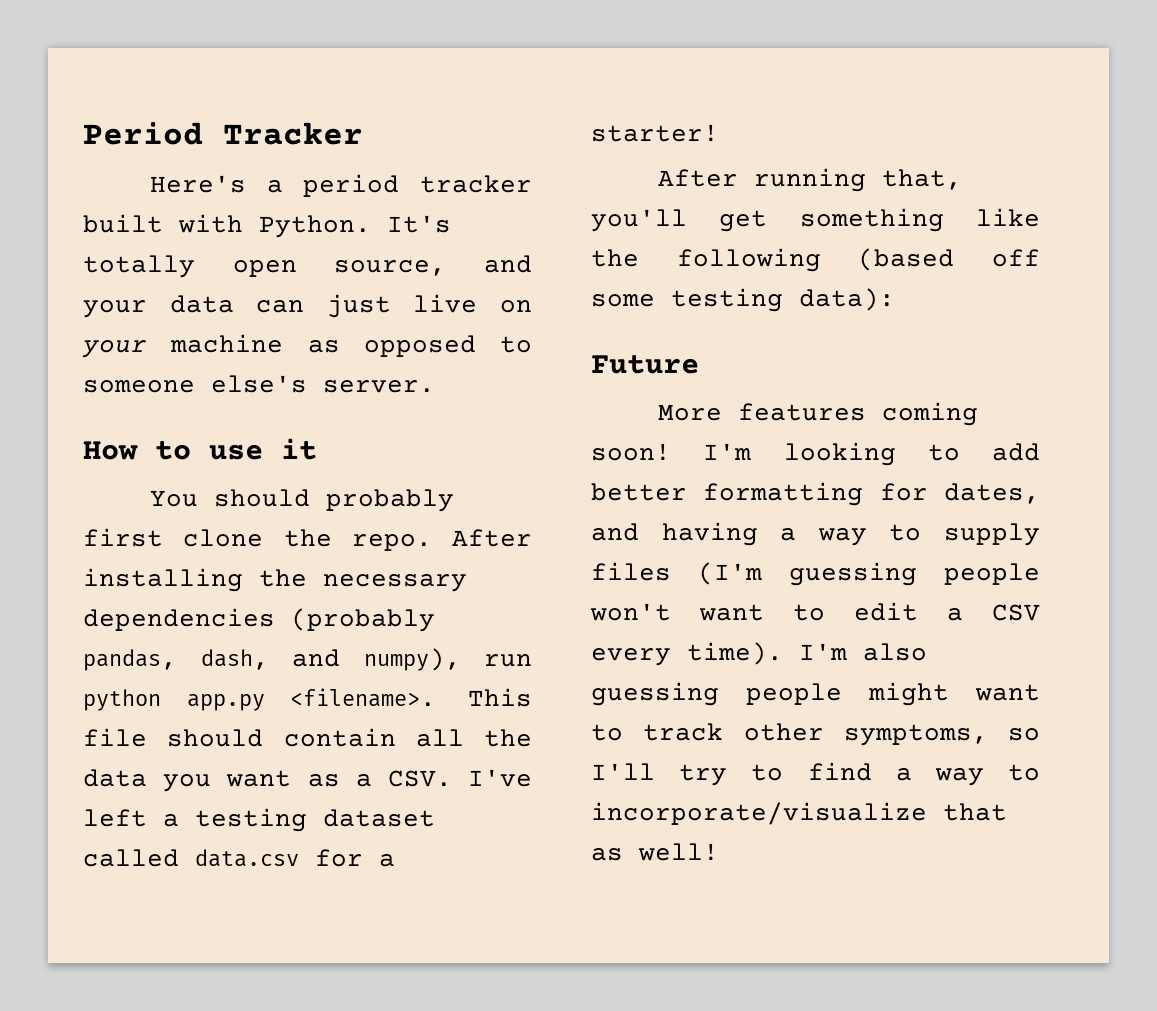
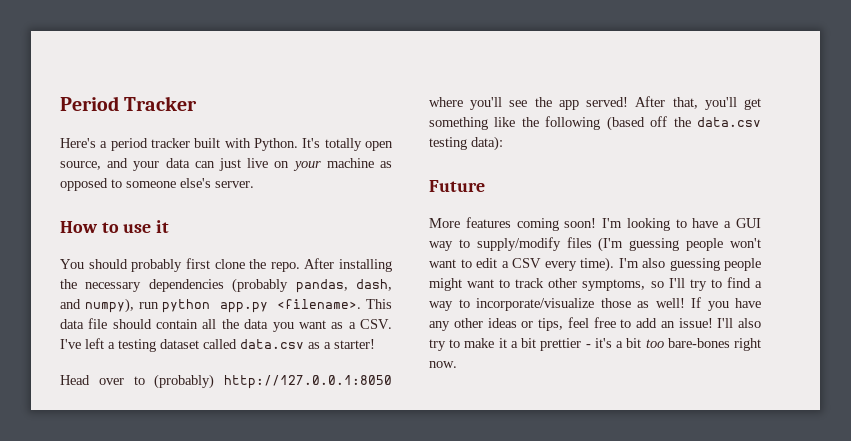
(532, 697) none -> [60,319,84,329] data
[315,849,363,867] for -> [308,342,320,349] as
[658,168,867,192] After running -> [60,374,392,389] [429,96,666,110] Head over to (probably) http://127.0.0.1:8050 where you'll see the app served! After
[591,294,655,307] some -> [673,117,761,127] the data.csv
[992,443,1040,461] [591,482,1040,506] [591,522,1040,546] add better formatting for dates, and having a way to supply -> [692,218,761,228] [429,237,561,251] have a GUI way to supply/modify
[943,803,1007,821] that -> [600,298,631,308] those
(719, 852) none -> [691,297,761,311] [429,317,761,331] [429,338,761,351] [429,361,457,368] If you have any other ideas or tips, feel free to add an issue! I'll also try to make it a bit prettier - it's a bit too bare-bones right now.

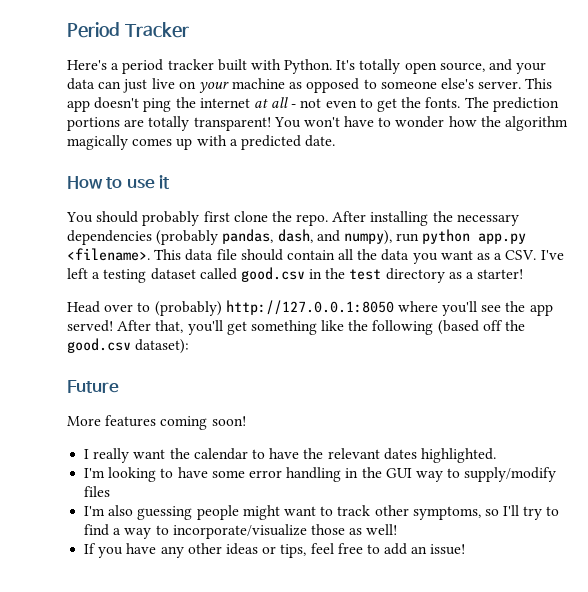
(254, 184) none -> [525,78,553,89] [67,97,559,112] [67,116,569,131] [67,135,336,150] This app doesn't ping the internet at all - not even to get the fonts. The prediction portions are totally transparent! You won't have to wonder how the algorithm magically comes up with a predicted date.
[240,339,304,349] data.csv -> [240,267,445,283] good.csv in the test directory
[697,117,761,127] [429,136,503,151] data.csv testing data): -> [67,338,190,354] good.csv dataset):
[602,218,732,231] I'm looking to have a -> [84,448,496,463] [84,467,382,482] // I really want the calendar to have the relevant dates highlighted. // I'm looking to have some error handling in the
[598,237,761,252] [429,257,614,272] (I'm guessing people won't want to edit a CSV every time). -> (111, 491) //
(685, 303) none -> (398, 529) //
[717,318,761,328] [429,338,761,351] [429,361,457,368] I'll also try to make it a bit prettier - it's a bit too bare-bones right now. -> (466, 549) none

